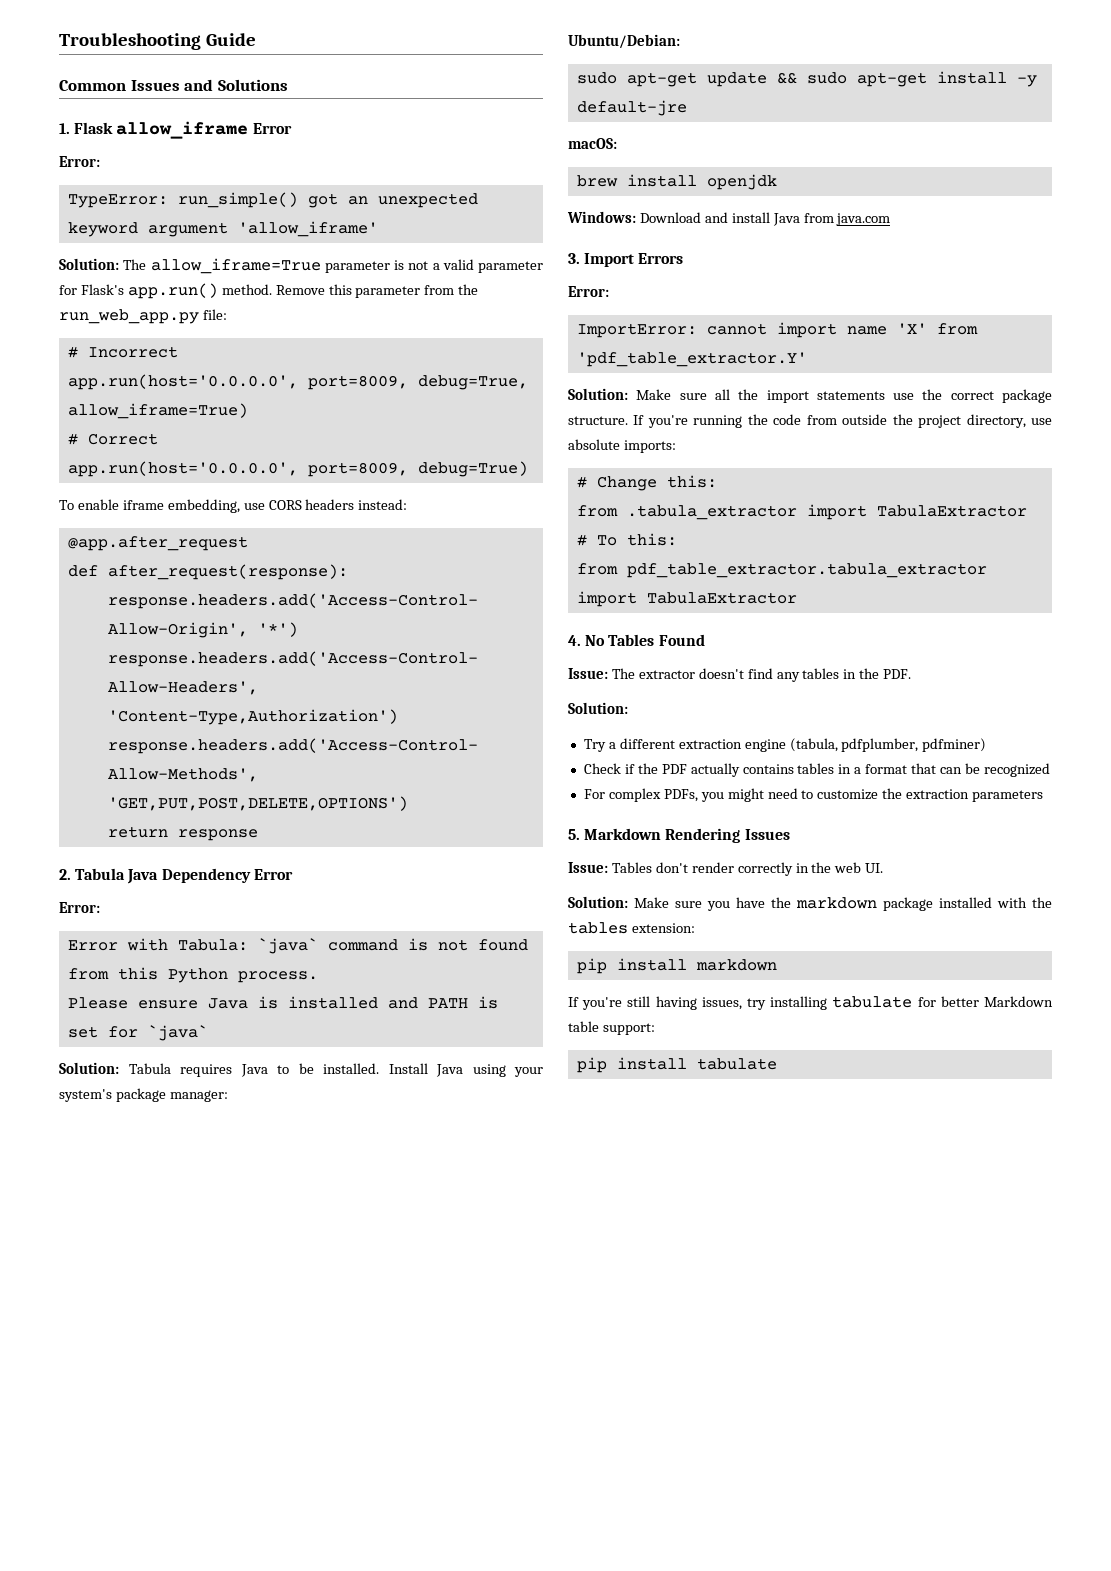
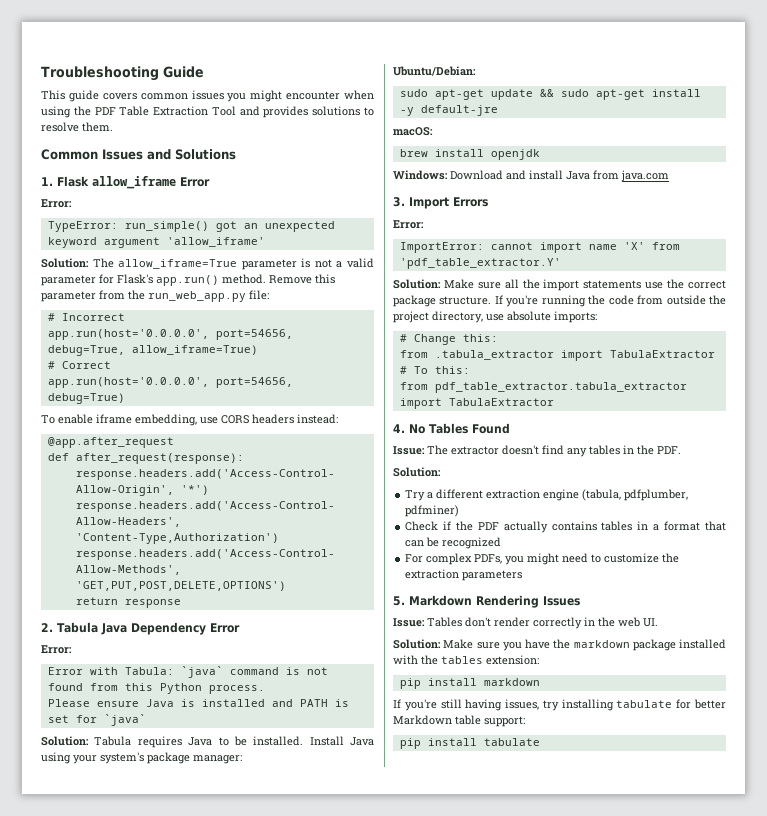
(256, 39) none -> [41,90,374,102] [41,106,374,118] [41,122,113,132] // This guide covers common issues you might encounter when using the PDF Table Extraction Tool and provides solutions to resolve them.
[307,375,408,390] port=8009, -> [215,329,293,340] port=54656,
[307,462,408,477] port=8009, -> [215,377,293,388] port=54656,

